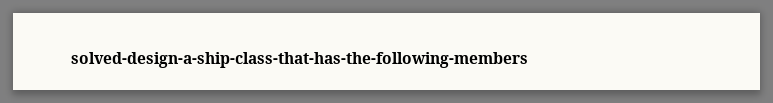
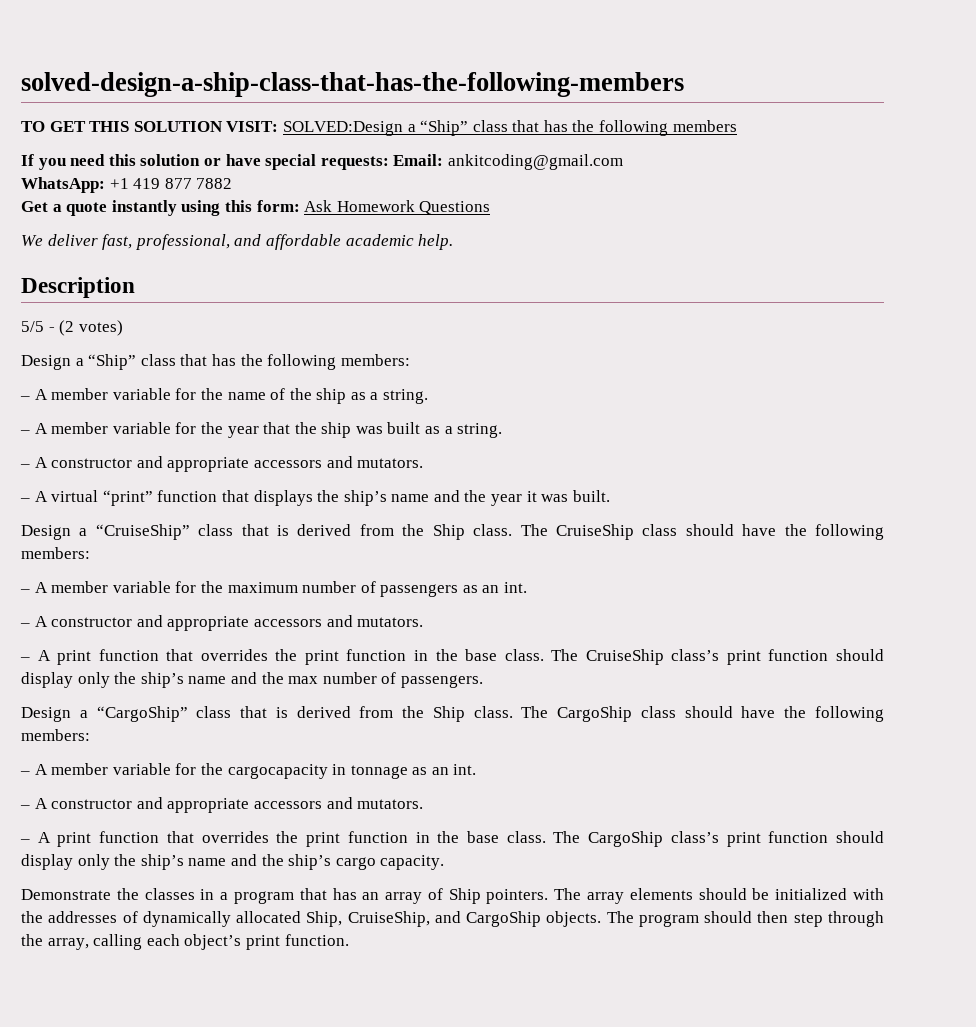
(528, 60) none -> [21,120,737,136] [21,154,623,170] [21,177,233,193] [21,200,491,216] [21,234,454,250] [21,277,135,298] [21,320,123,336] [21,354,410,370] [20,388,429,404] [20,422,503,438] [20,456,424,472] [20,490,610,506] [21,524,884,540] [21,547,90,559] [20,581,528,597] [20,615,424,631] [20,649,884,665] [21,672,483,688] [21,706,884,722] [21,729,90,741] [20,763,477,779] [20,797,424,813] [20,831,884,847] [21,854,445,870] [21,888,884,904] [21,911,884,927] [21,934,349,950] // TO GET THIS SOLUTION VISIT: SOLVED:Design a “Ship” class that has the following members // If you need this solution or have special requests: Email: ankitcoding@gmail.com // WhatsApp: +1 419 877 7882 // Get a quote instantly using this form: Ask Homework Questions // We deliver fast, professional, and affordable academic help. // Description // 5/5 - (2 votes) // Design a “Ship” class that has the following members: // – A member variable for the name of the ship as a string. // – A member variable for the year that the ship was built as a string. // – A constructor and appropriate accessors and mutators. // – A virtual “print” function that displays the ship’s name and the year it was built. // Design a “CruiseShip” class that is derived from the Ship class. The CruiseShip class should have the following members: // – A member variable for the maximum number of passengers as an int. // – A constructor and appropriate accessors and mutators. // – A print function that overrides the print function in the base class. The CruiseShip class’s print function should display only the ship’s name and the max number of passengers. // Design a “CargoShip” class that is derived from the Ship class. The CargoShip class should have the following members: // – A member variable for the cargocapacity in tonnage as an int. // – A constructor and appropriate accessors and mutators. // – A print function that overrides the print function in the base class. The CargoShip class’s print function should display only the ship’s name and the ship’s cargo capacity. // Demonstrate the classes in a program that has an array of Ship pointers. The array elements should be initialized with the addresses of dynamically allocated Ship, CruiseShip, and CargoShip objects. The program should then step through the array, calling each object’s print function.

